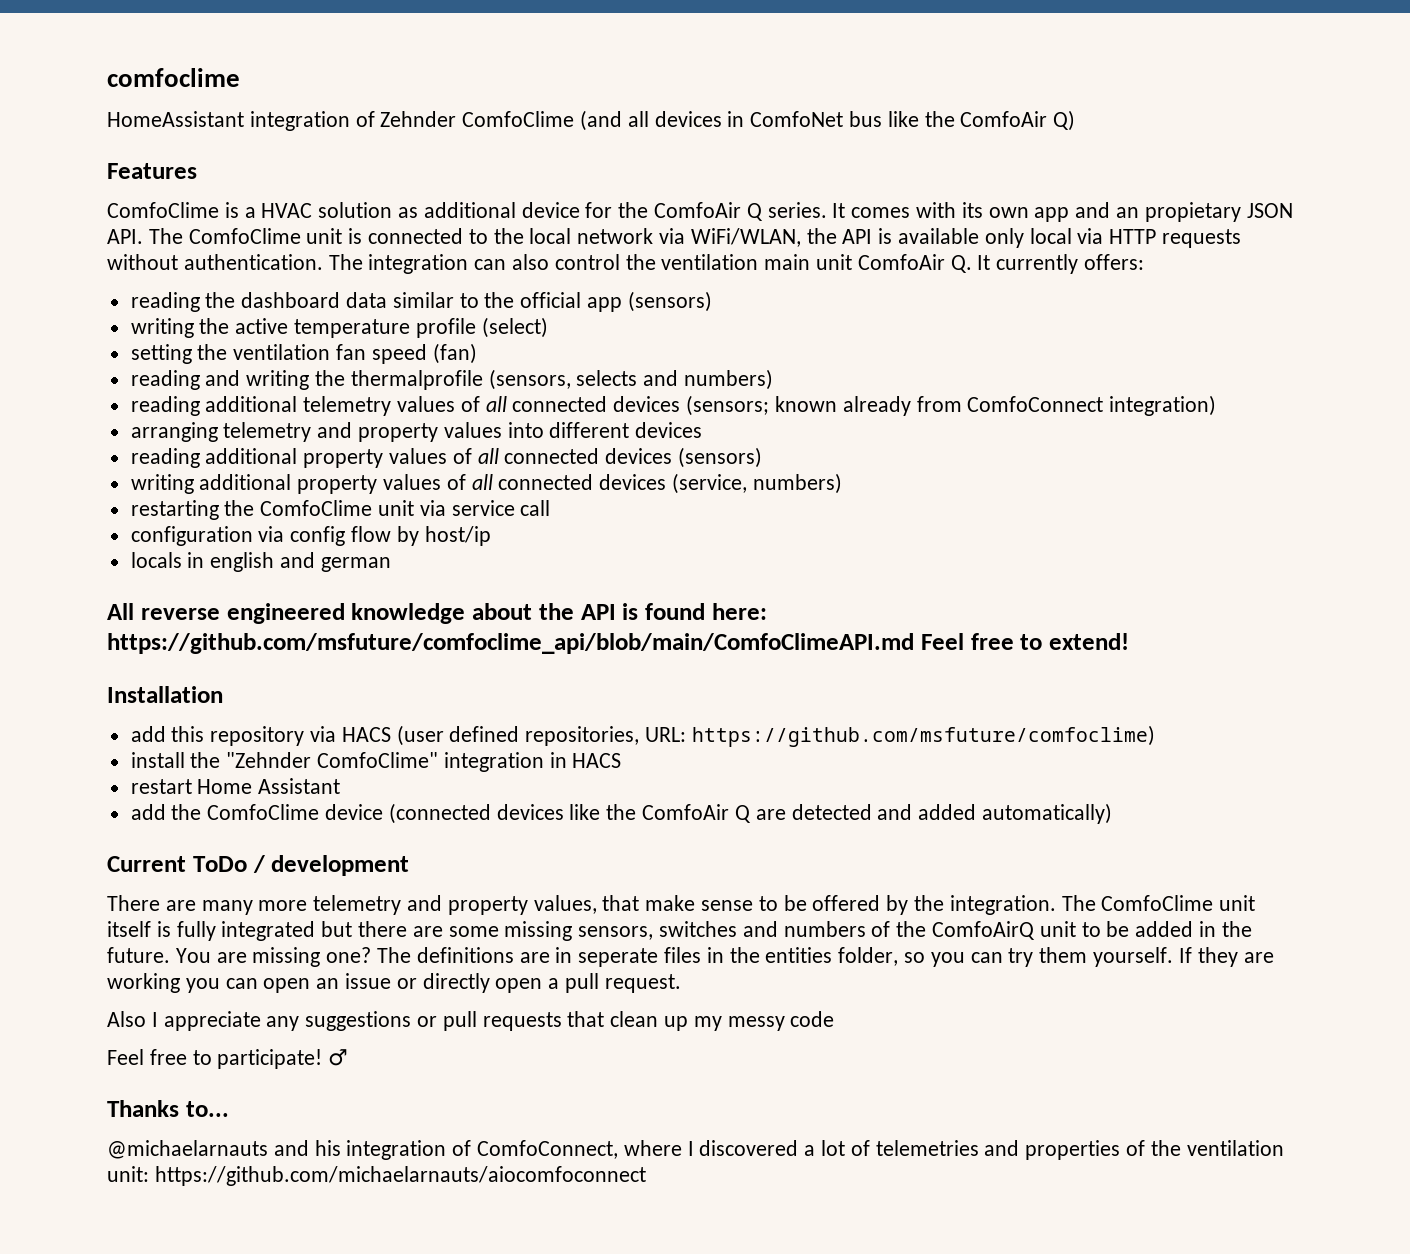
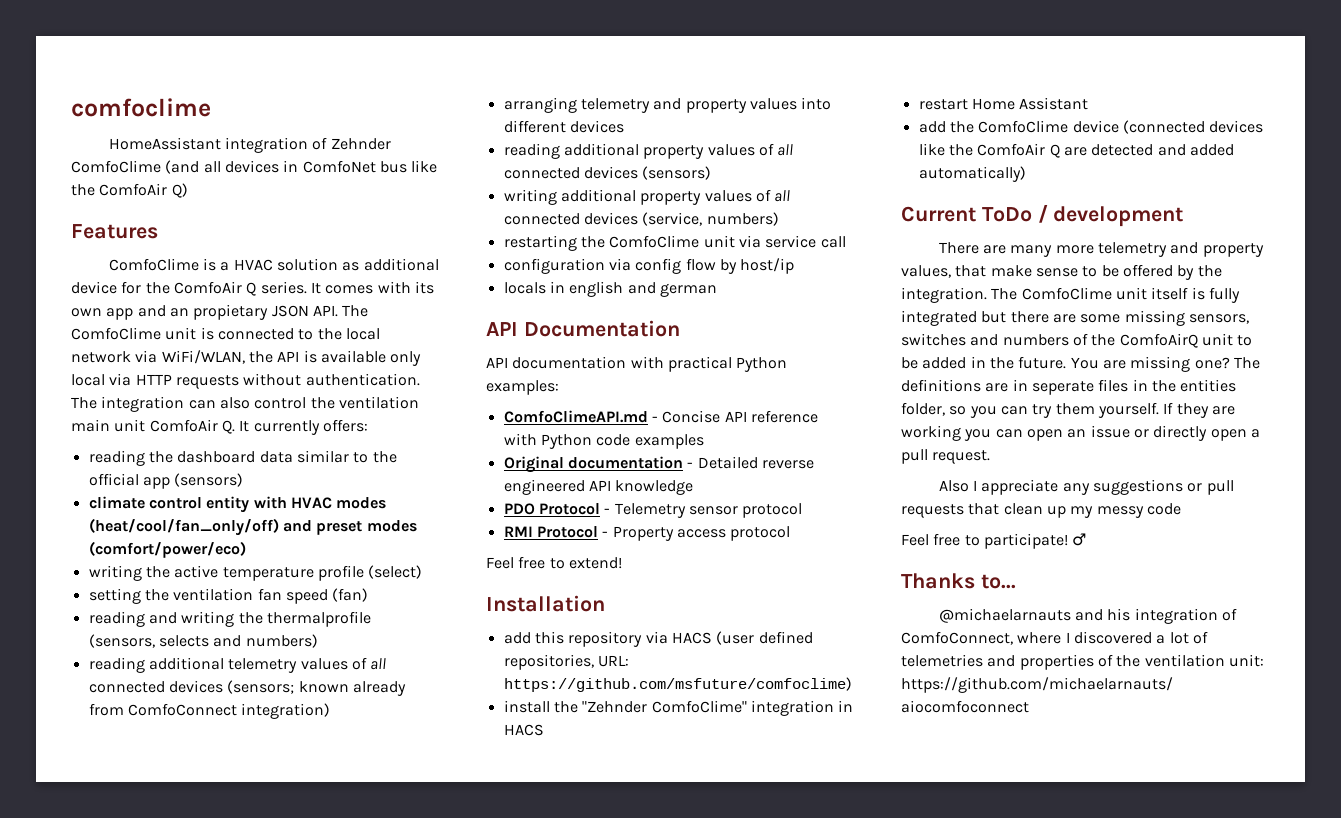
(712, 301) none -> [88,496,387,513] [88,518,417,536] [88,541,246,558] // climate control entity with HVAC modes (heat/cool/fan_only/off) and preset modes (comfort/power/eco)
[107,603,134,620] All -> [486,320,680,337] [486,356,788,372] [486,380,559,395] [503,410,818,423] [503,433,704,449] [503,456,758,473] API Documentation // API documentation with practical Python examples: // ComfoClimeAPI.md - Concise API reference with Python code examples // Original documentation - Detailed
(345, 613) none -> [588,480,611,491] API
[472,603,767,620] [107,633,914,654] about the API is found here: https://github.com/msfuture/comfoclime_api/blob/main/ComfoClimeAPI.md -> [503,503,803,518] [503,526,791,541] // PDO Protocol - Telemetry sensor protocol // RMI Protocol - Property access protocol //

